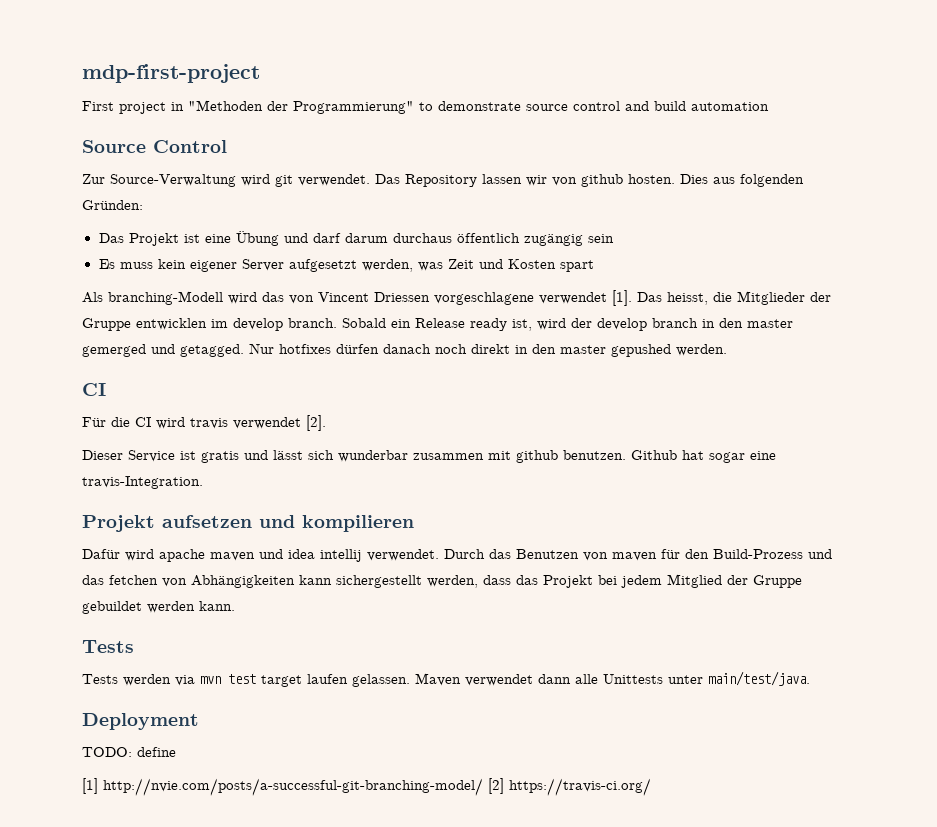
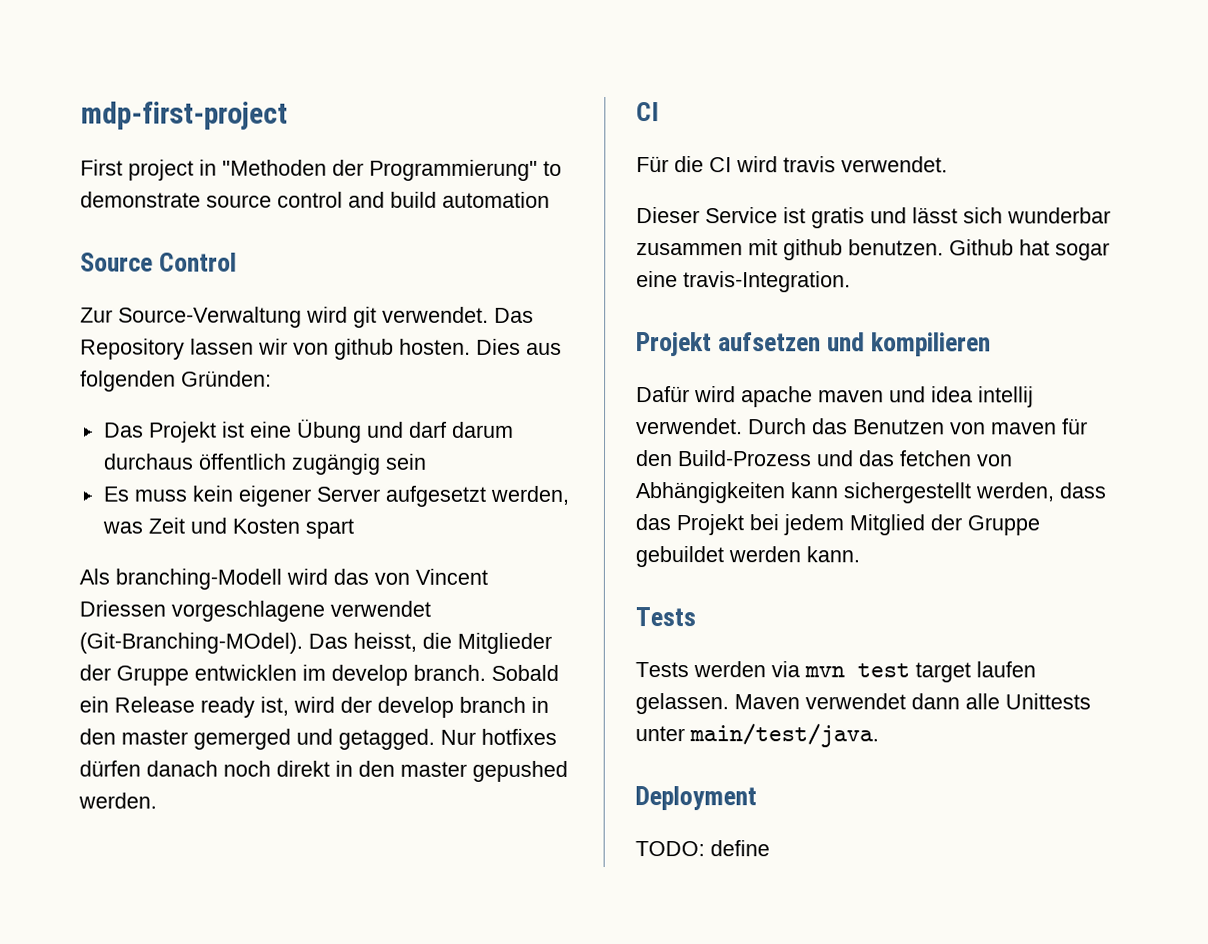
[612,290,632,306] [1]. -> [79,632,303,654] (Git-Branching-MOdel).
[233,415,326,431] verwendet [2]. -> [841,156,948,173] verwendet.
[82,778,651,796] // [1] http://nvie.com/posts/a-successful-git-branching-model/ [2] https://travis-ci.org/ -> (770, 848) none

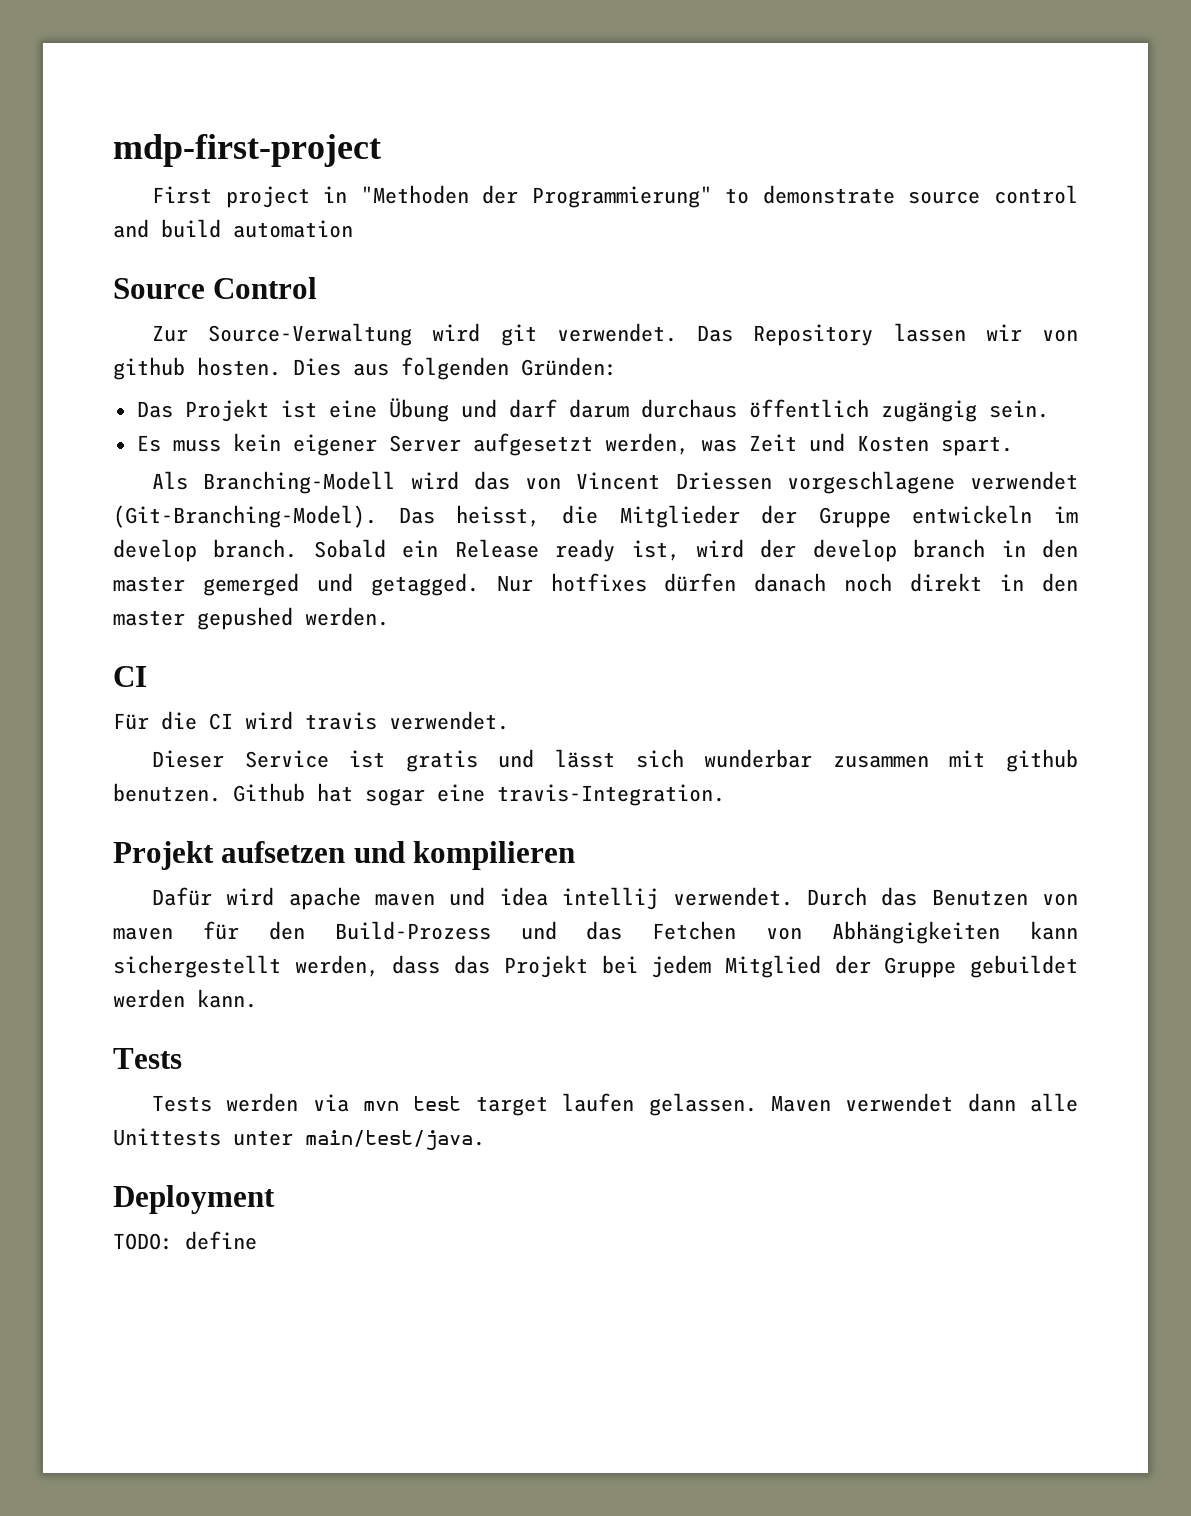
[385,453,427,470] sein -> [988,400,1049,418] sein.
[304,518,354,539] spart -> [940,436,1013,456] spart.
[115,568,282,590] branching-Modell -> [203,471,396,494] Branching-Modell
[79,632,303,654] (Git-Branching-MOdel). -> [113,505,377,528] (Git-Branching-Model).
[194,664,297,681] entwicklen -> [912,505,1033,524] entwickeln
[900,450,972,467] fetchen -> [652,921,737,940] Fetchen

